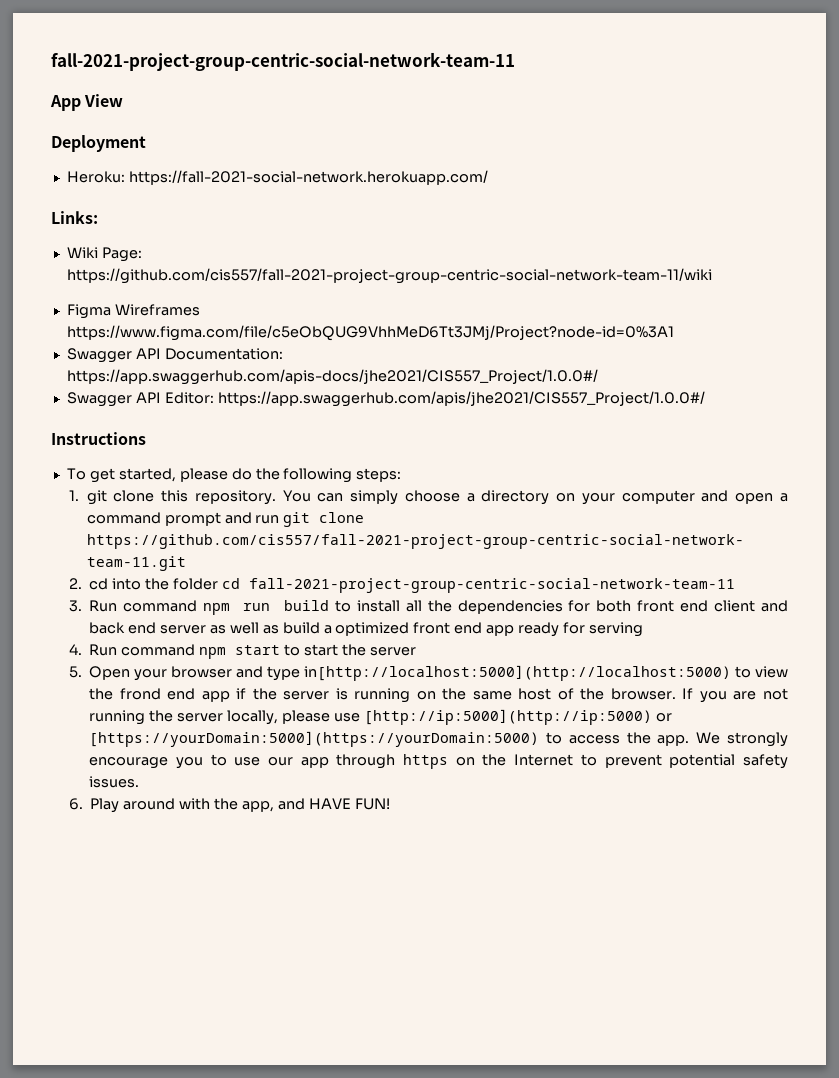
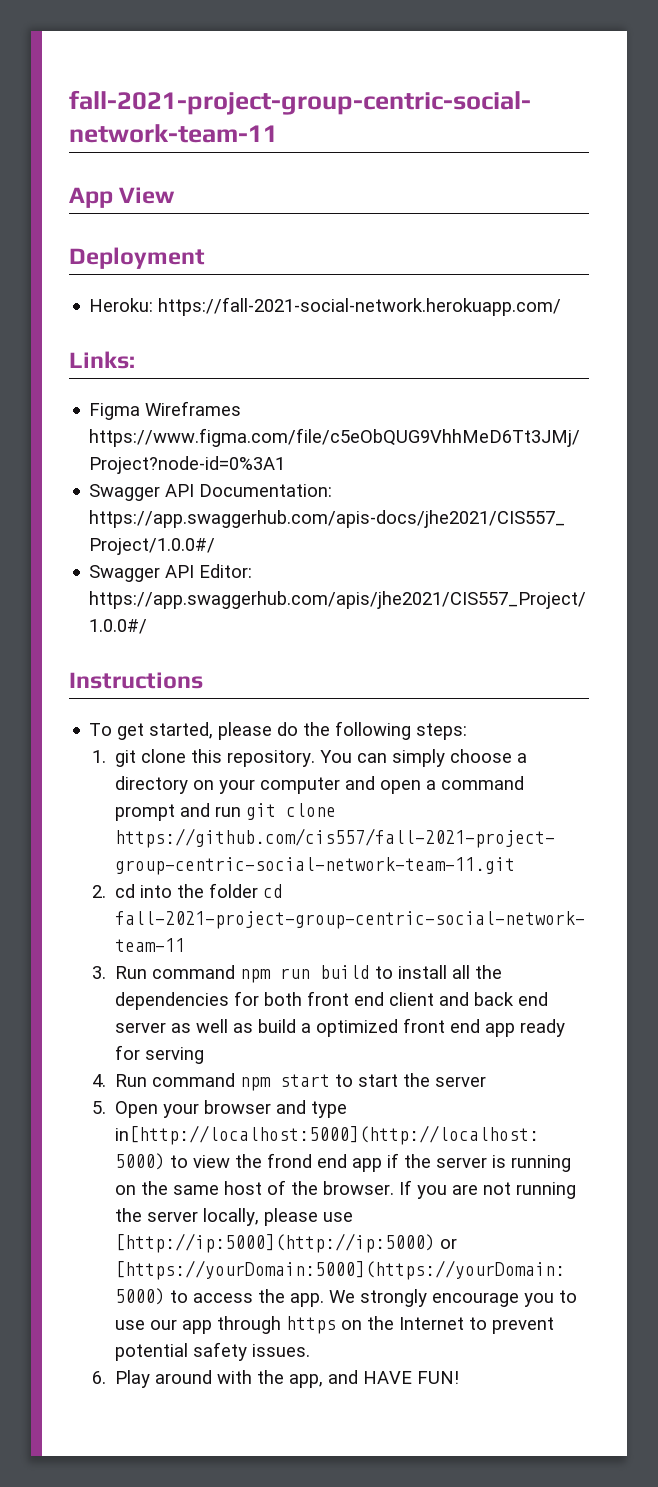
[66,247,142,262] [66,268,712,284] // Wiki Page: https://github.com/cis557/fall-2021-project-group-centric-social-network-team-11/wiki -> (135, 360) none

